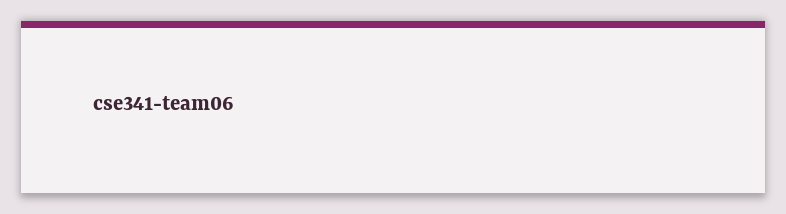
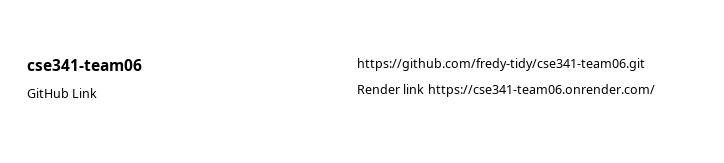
(233, 103) none -> [27,88,98,98] [357,58,645,71] [357,84,655,97] // GitHub Link https://github.com/fredy-tidy/cse341-team06.git // Render link https://cse341-team06.onrender.com/

